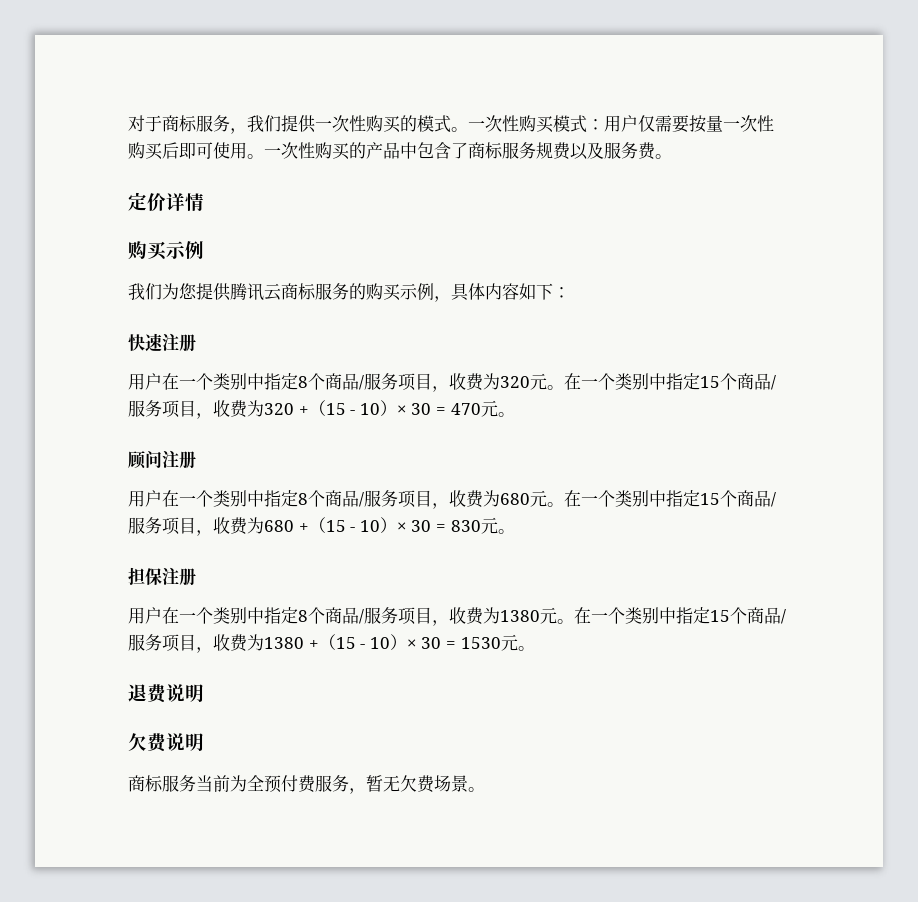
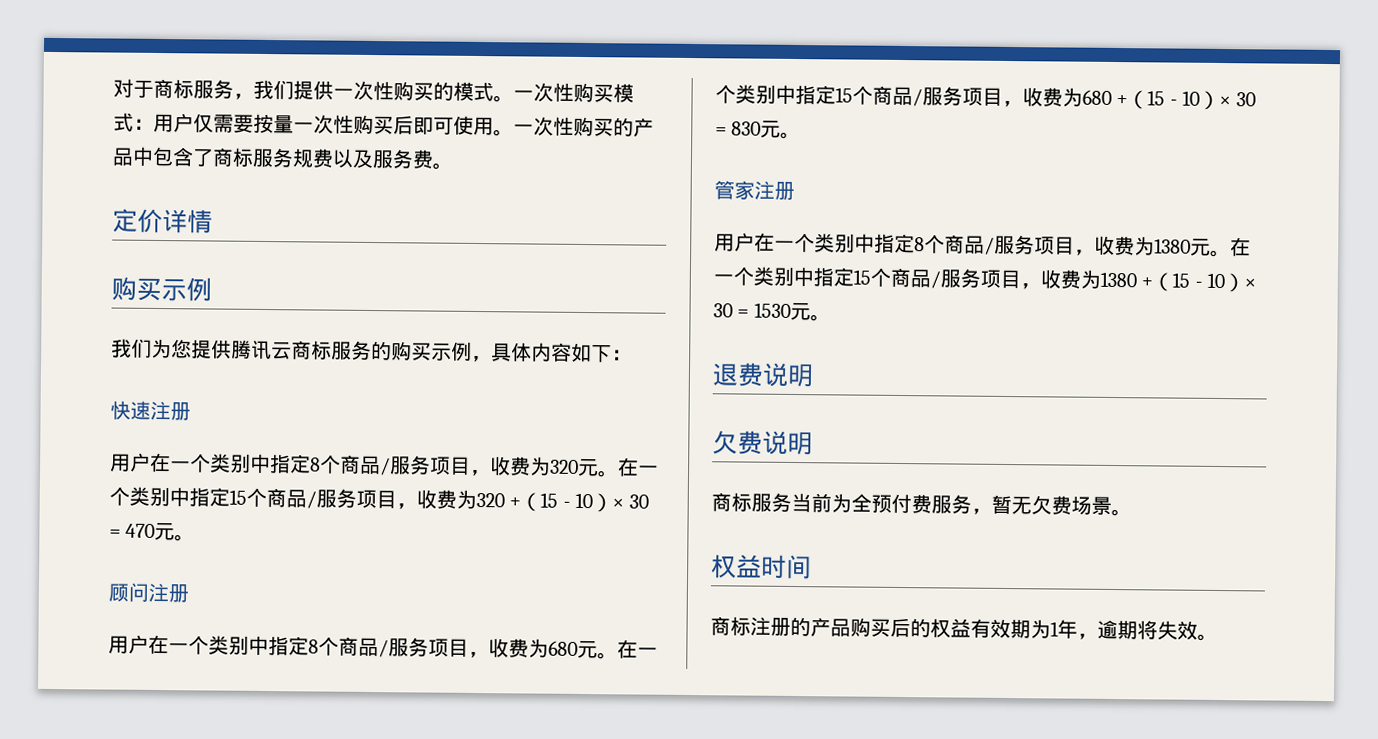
[128,567,162,585] 担保 -> [714,180,755,200] 管家
(485, 789) none -> [711,554,812,580] [710,616,1218,641] // 权益时间 // 商标注册的产品购买后的权益有效期为1年，逾期将失效。

